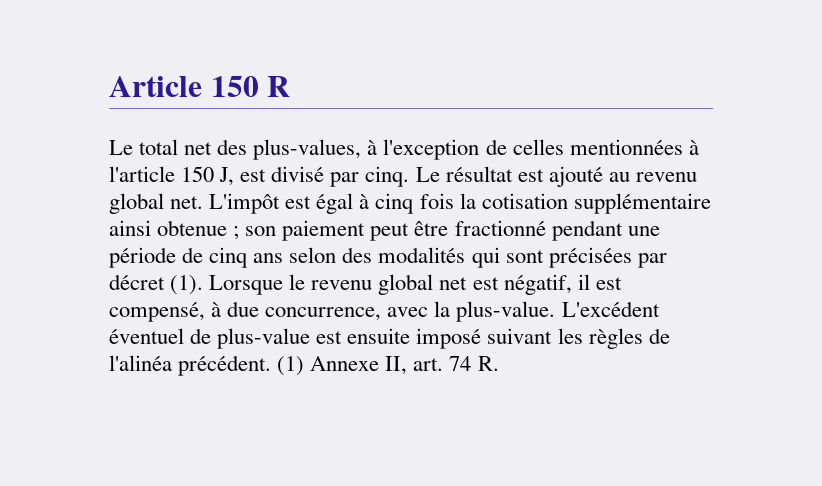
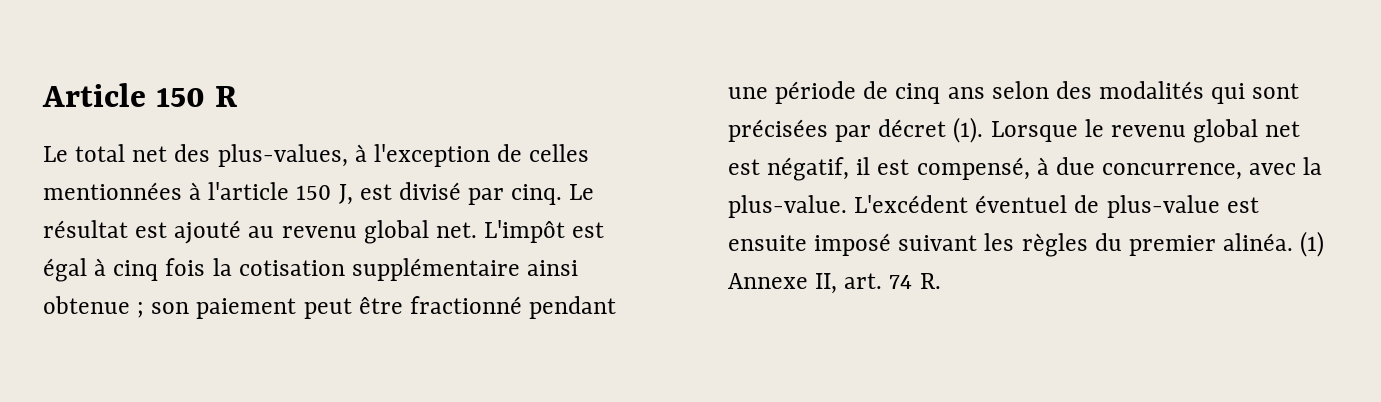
[648,328,670,344] [109,355,272,376] de l'alinéa précédent. -> [1094,233,1294,256] du premier alinéa.

